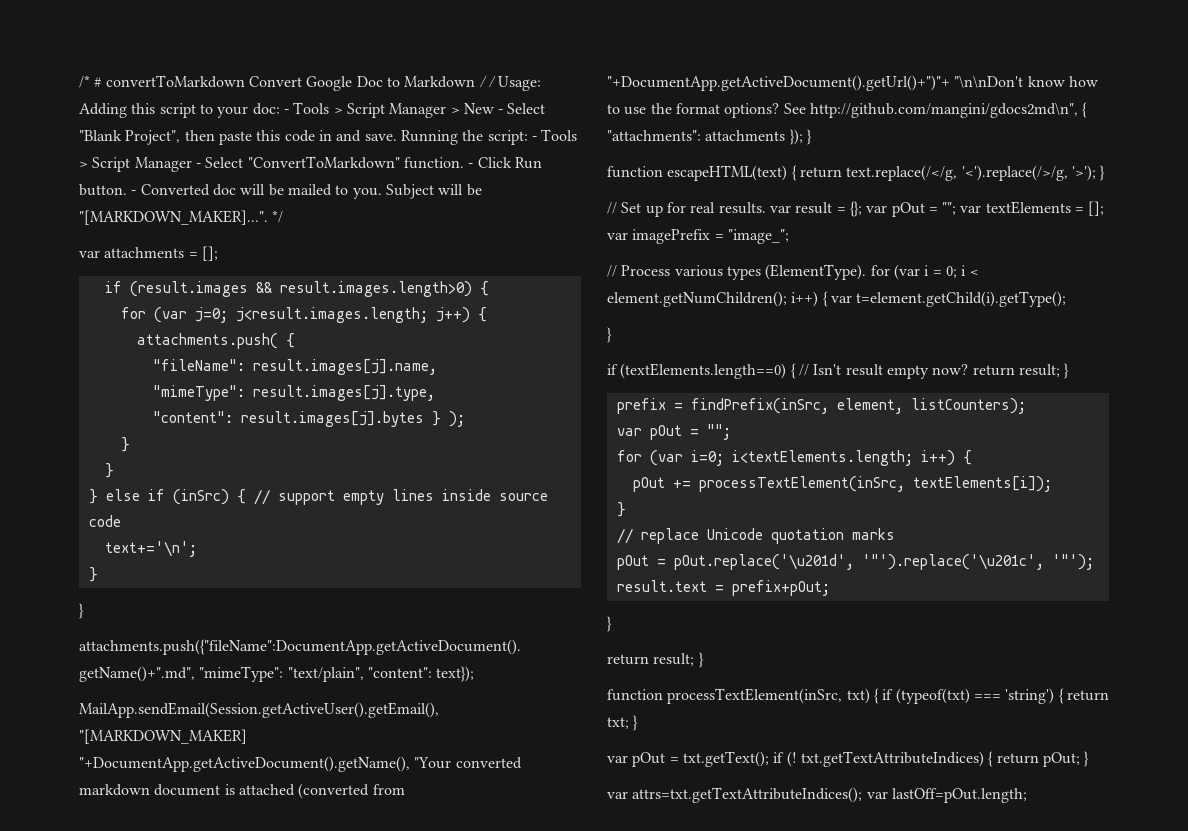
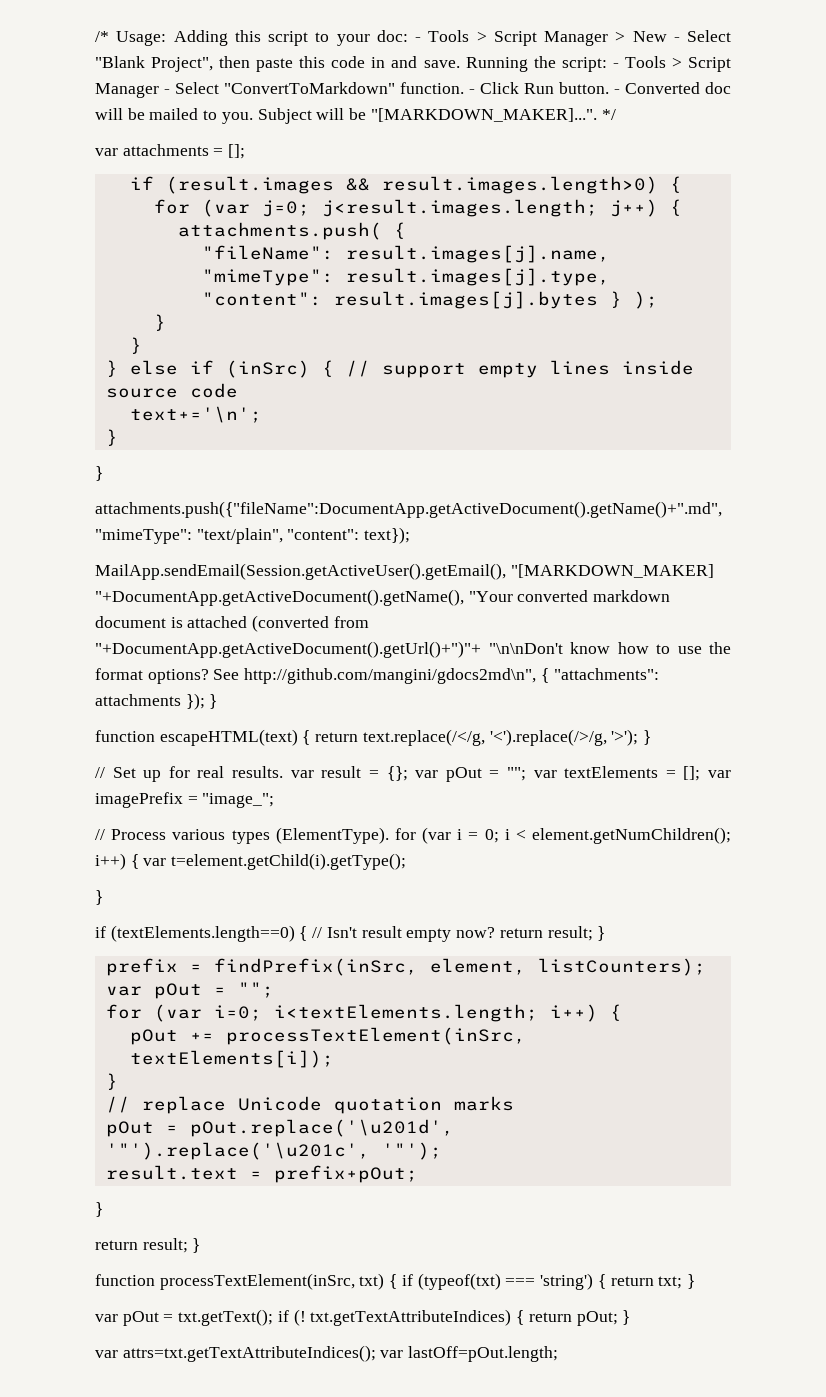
[94,75,496,91] # convertToMarkdown Convert Google Doc to Markdown / / -> (109, 36) none

